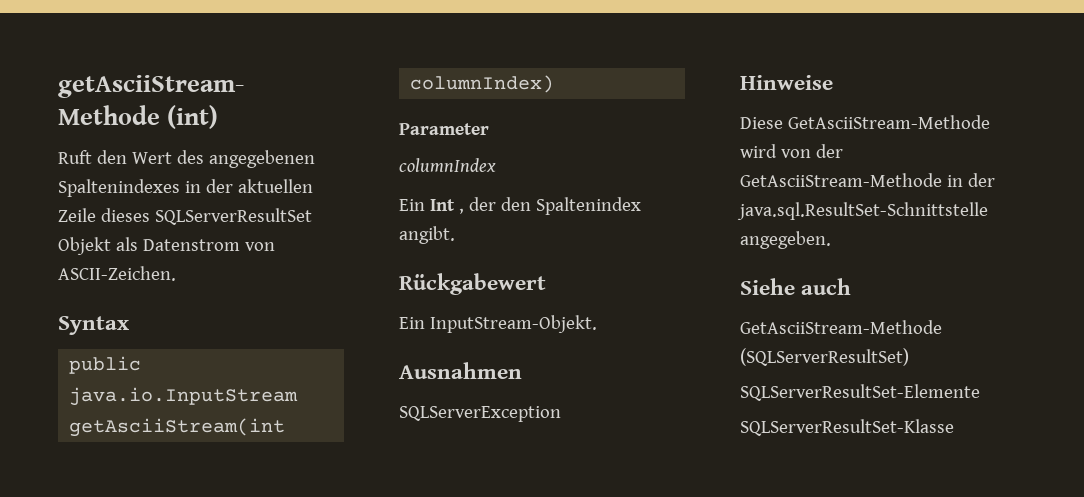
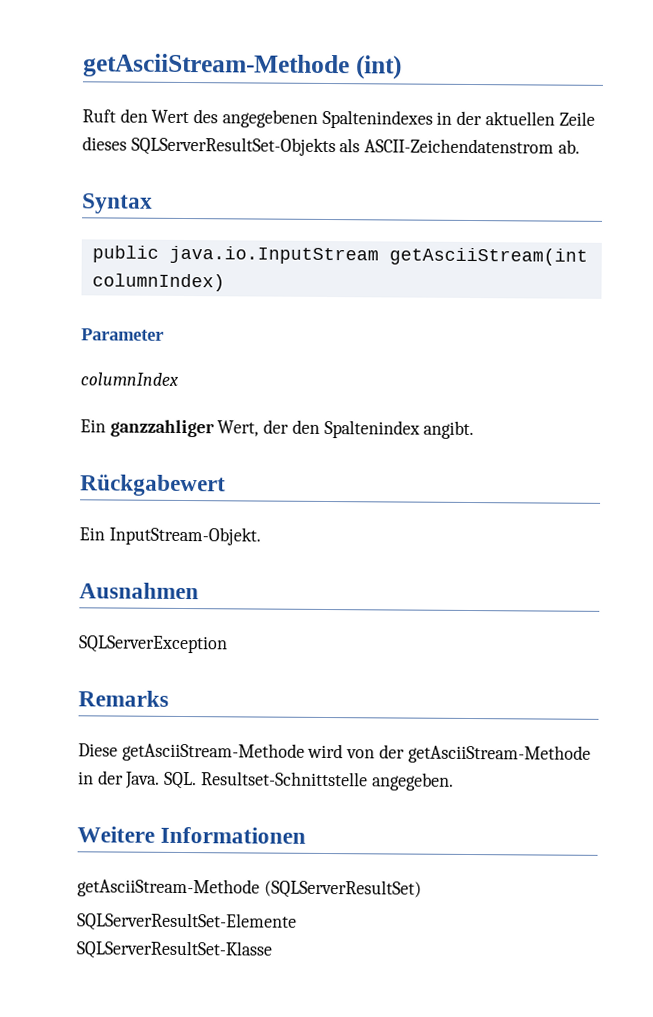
[154,208,312,225] [58,237,275,255] [58,266,176,281] SQLServerResultSet Objekt als Datenstrom von ASCII-Zeichen. -> [130,136,580,157] SQLServerResultSet-Objekts als ASCII-Zeichendatenstrom ab.
[429,199,464,214] Int , -> [109,419,260,438] ganzzahliger Wert,
[740,75,833,90] Hinweise -> [78,690,169,707] Remarks
[787,115,990,129] GetAsciiStream-Methode -> [121,742,305,762] getAsciiStream-Methode
[740,173,995,187] [737,202,988,220] [740,231,831,249] [740,278,852,295] [740,320,942,334] GetAsciiStream-Methode in der java.sql.ResultSet-Schnittstelle angegeben. // Siehe auch // GetAsciiStream-Methode -> [407,744,591,764] [78,770,454,791] [77,826,307,844] [77,878,260,898] getAsciiStream-Methode in der Java. SQL. Resultset-Schnittstelle angegeben. // Weitere Informationen // getAsciiStream-Methode

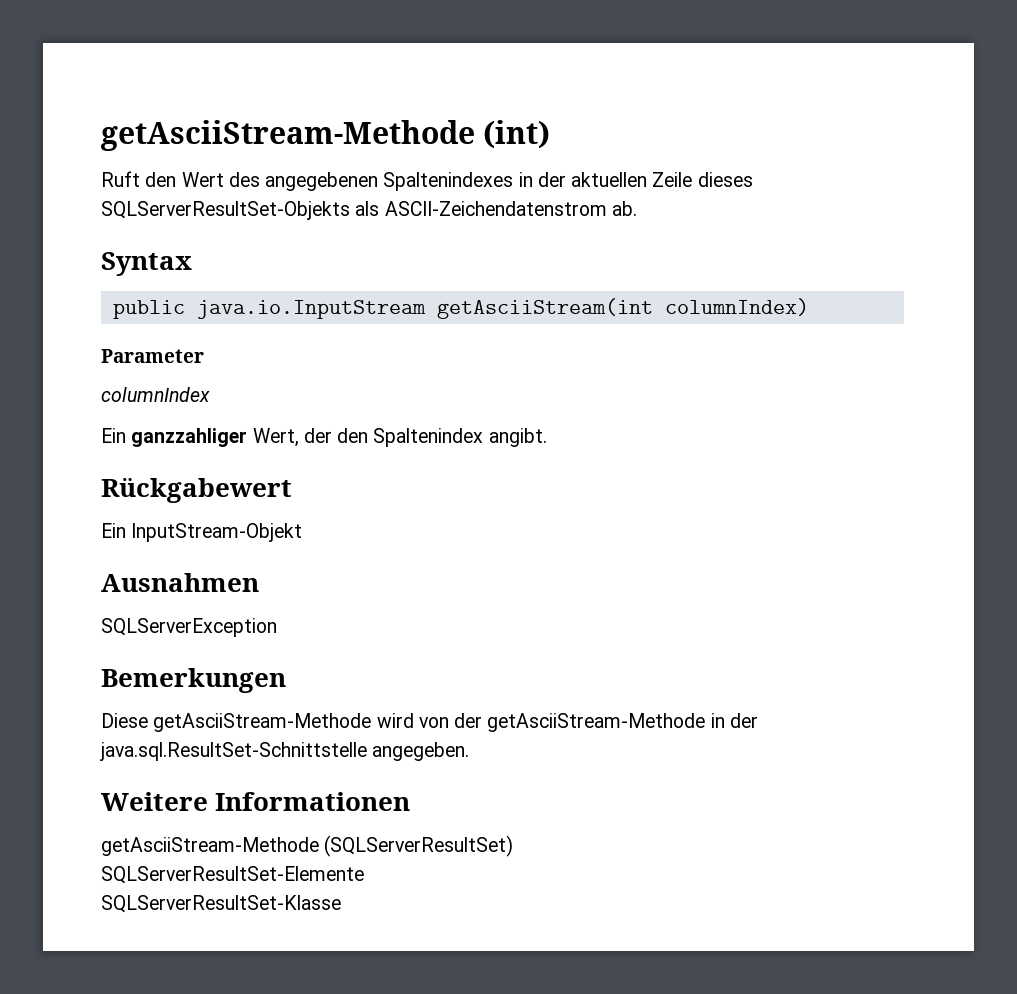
[108,526,261,546] InputStream-Objekt. -> [131,523,303,542] InputStream-Objekt
[78,690,169,707] Remarks -> [101,668,286,693] Bemerkungen
[125,771,368,790] Java. SQL. Resultset-Schnittstelle -> [100,742,367,761] java.sql.ResultSet-Schnittstelle

